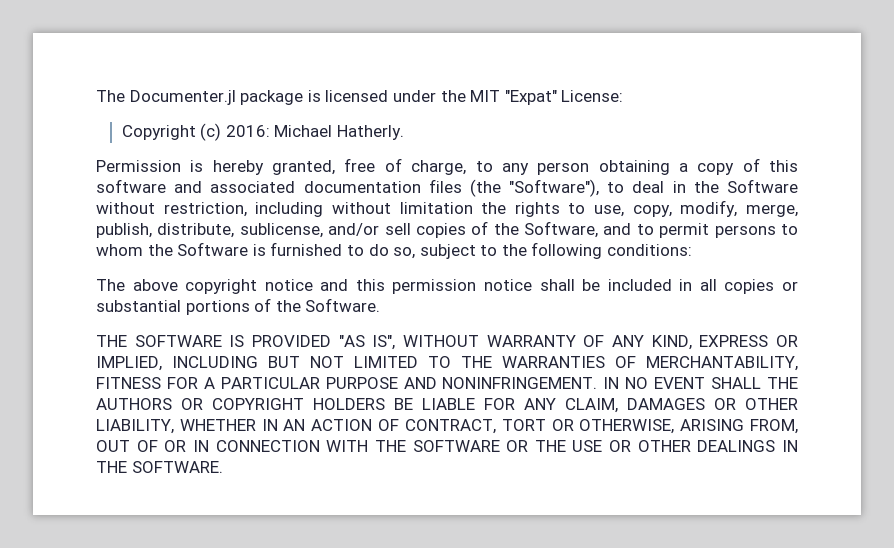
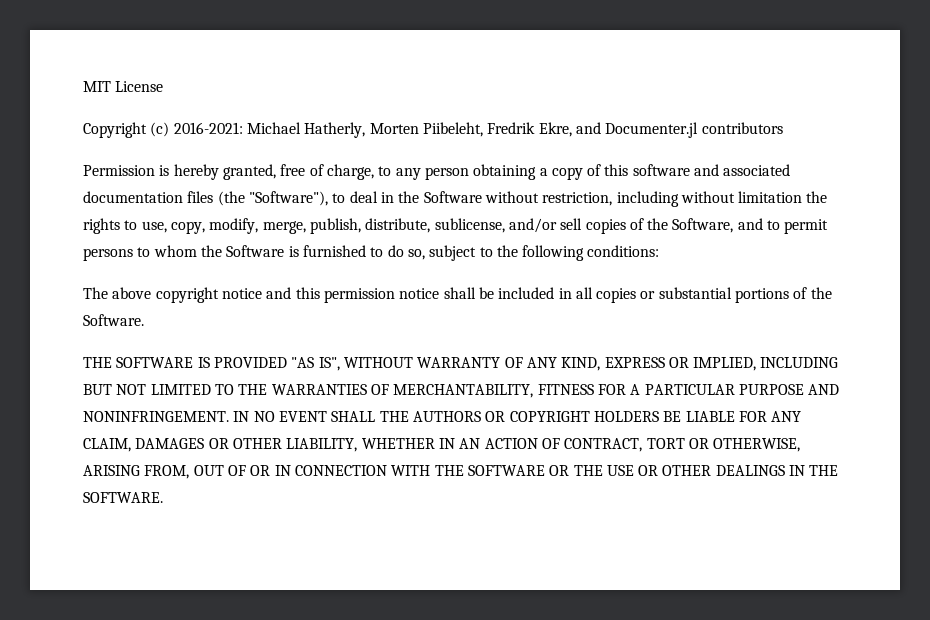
[96,90,624,105] [121,123,405,141] The Documenter.jl package is licensed under the MIT "Expat" License: // Copyright (c) 2016: Michael Hatherly. -> [83,81,164,92] [83,122,783,138] MIT License // Copyright (c) 2016-2021: Michael Hatherly, Morten Piibeleht, Fredrik Ekre, and Documenter.jl contributors

